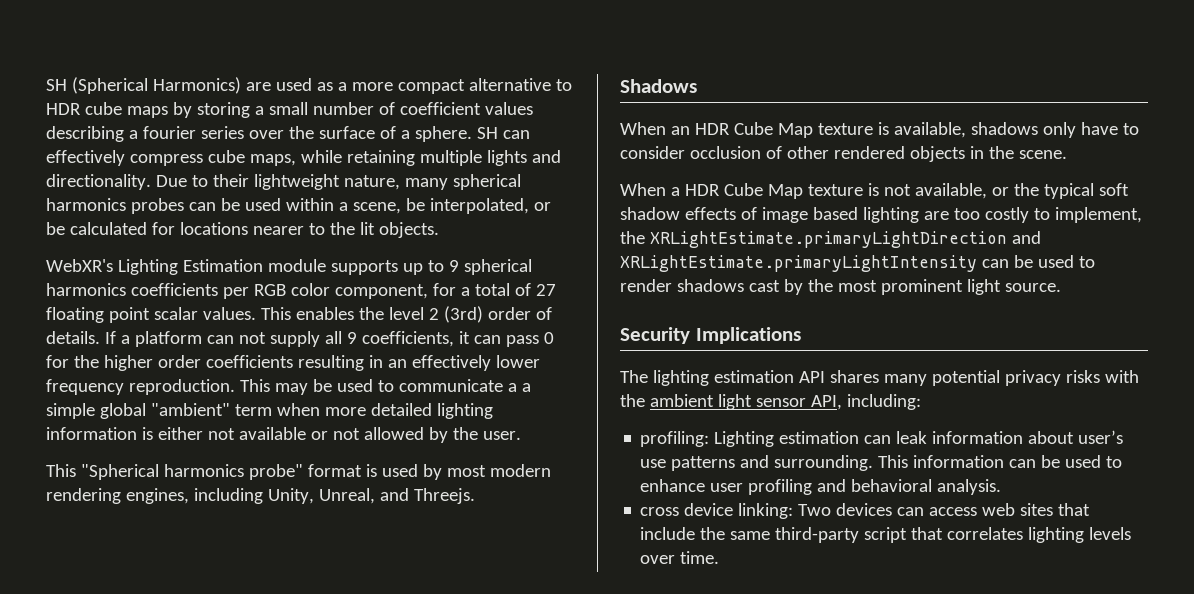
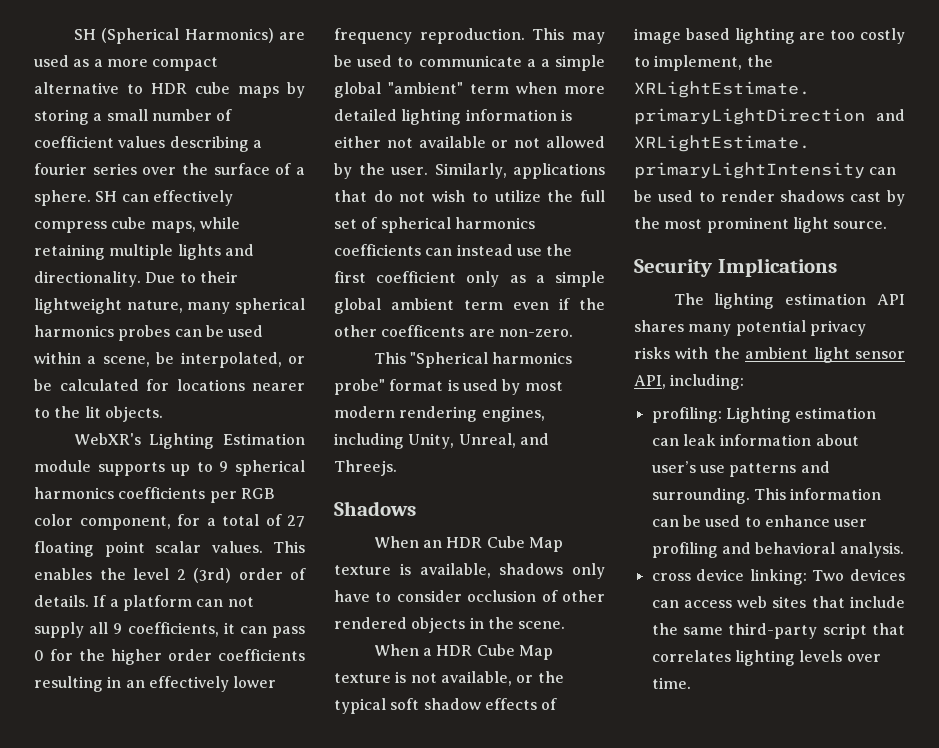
(521, 435) none -> [434,163,605,179] [334,190,605,202] [334,217,535,233] [334,244,573,256] [334,271,605,287] [334,298,605,314] [334,325,573,337] Similarly, applications that do not wish to utilize the full set of spherical harmonics coefficients can instead use the first coefficient only as a simple global ambient term even if the other coefficents are non-zero.

